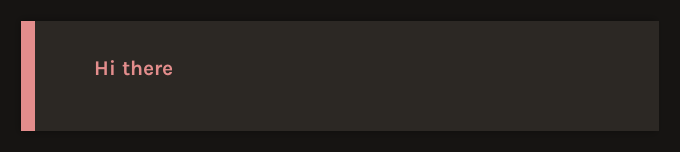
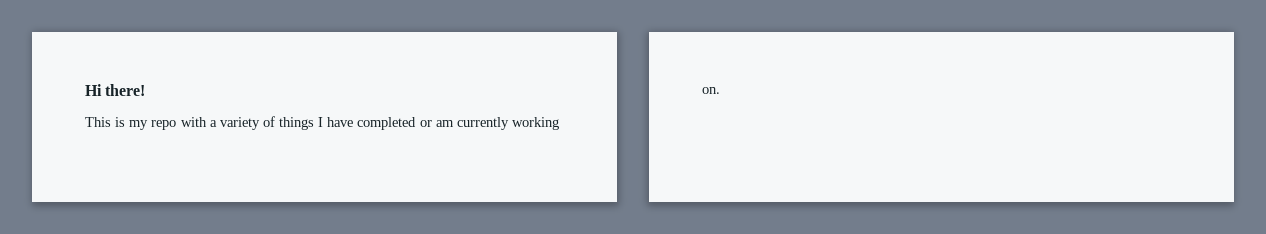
[121,60,173,76] there -> [105,84,146,96] [85,116,559,130] [702,87,720,94] there! // This is my repo with a variety of things I have completed or am currently working on.

